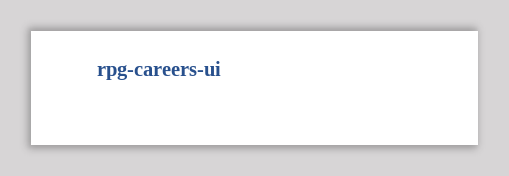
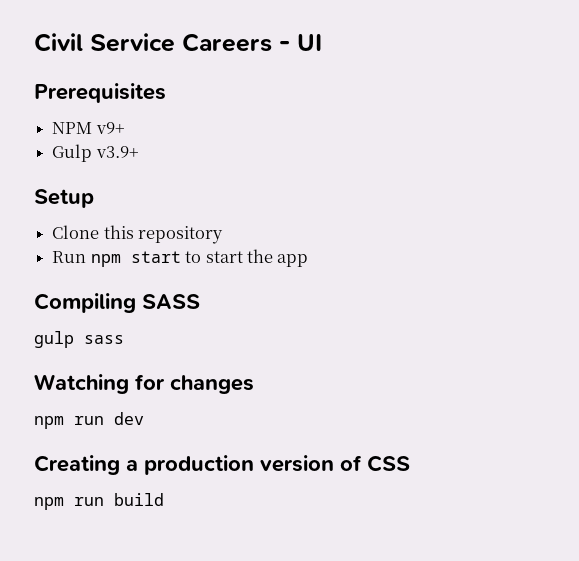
[97,61,221,80] rpg-careers-ui -> [34,33,322,52] [34,83,166,103] [52,122,125,134] [52,144,139,162] [34,189,94,208] [52,225,224,244] [52,249,309,267] [34,293,200,313] [34,331,124,348] [34,374,254,394] [34,412,144,429] [34,455,410,475] [34,493,164,510] Civil Service Careers - UI // Prerequisites // NPM v9+ // Gulp v3.9+ // Setup // Clone this repository // Run npm start to start the app // Compiling SASS // gulp sass // Watching for changes // npm run dev // Creating a production version of CSS // npm run build

